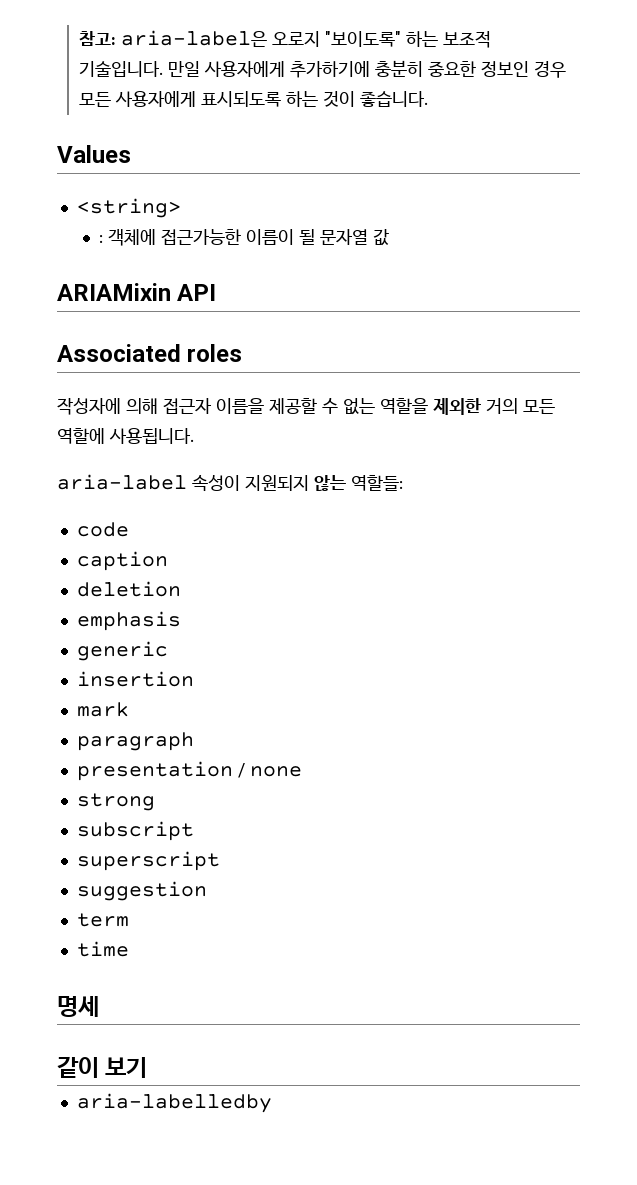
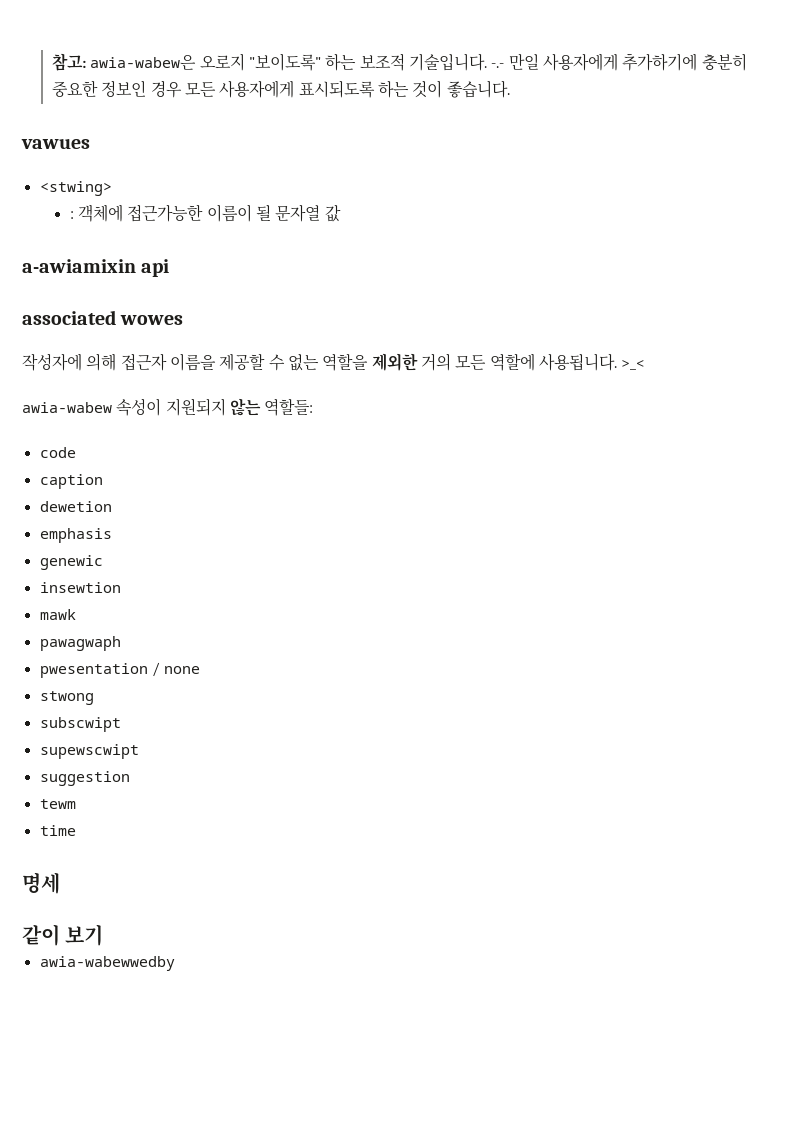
[121,30,268,47] aria-label은 -> [90,55,197,70] awia-wabew은
(164, 69) none -> [491,63,505,68] -.-
[57,145,131,163] [76,198,181,218] Values // <string> -> [21,139,90,149] [39,181,112,196] vawues // <stwing>
[57,283,217,301] [57,344,243,362] ARIAMixin API // Associated roles -> [22,259,170,277] [22,310,184,325] a-awiamixin api // associated wowes
[57,474,187,490] // aria-label -> [621,360,646,370] [22,402,112,413] >_< // awia-wabew
[76,581,181,597] deletion -> [39,501,112,512] dewetion
[76,641,168,661] [76,671,194,687] [76,702,129,717] [76,732,194,751] [76,761,233,781] generic // insertion // mark // paragraph // presentation -> [39,555,103,570] [39,582,121,593] [39,609,76,620] [39,636,121,651] [39,663,148,678] genewic // insewtion // mawk // pawagwaph // pwesentation
[76,793,155,811] [76,821,194,841] [76,851,220,871] strong // subscript // superscript -> [39,691,94,705] [39,717,121,732] [39,744,139,759] stwong // subscwipt // supewscwipt
[76,913,129,927] term -> [39,799,76,809] tewm
[76,1093,272,1113] aria-labelledby -> [39,956,175,971] awia-wabewwedby

